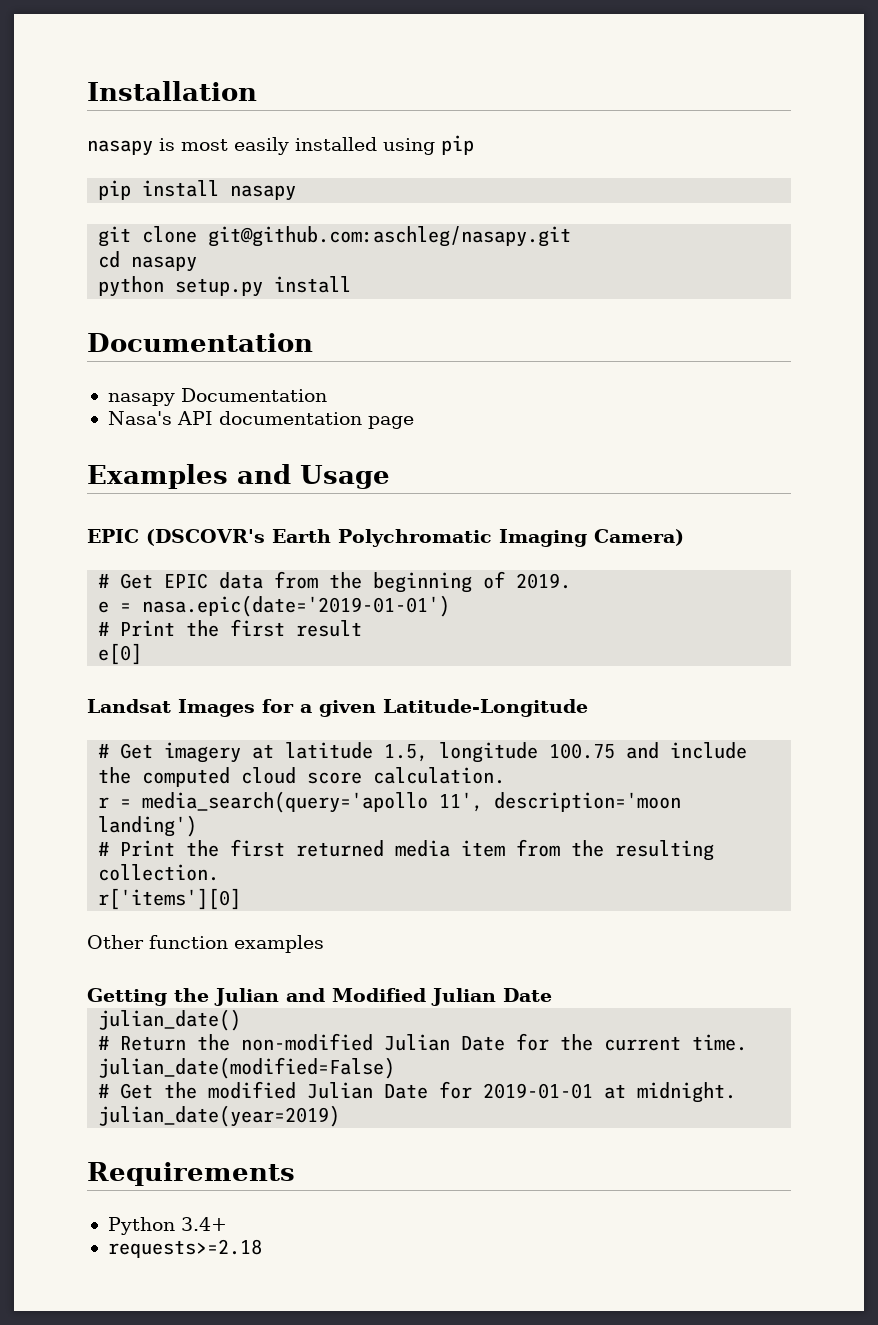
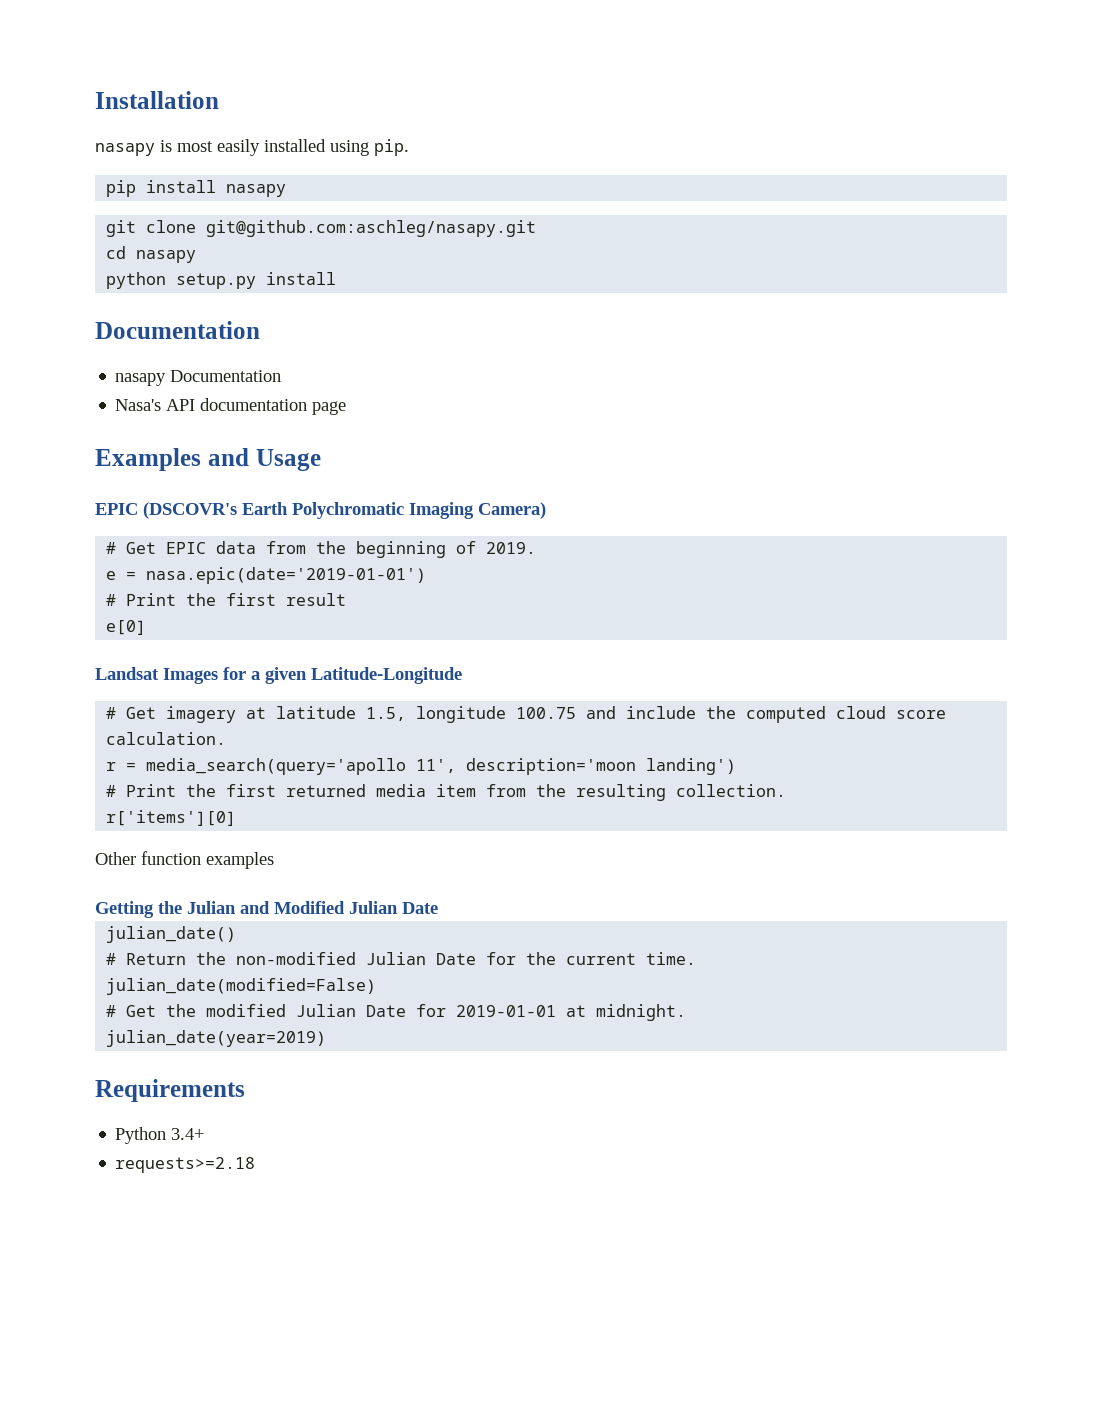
[441,135,474,155] pip -> [374,139,409,156] pip.

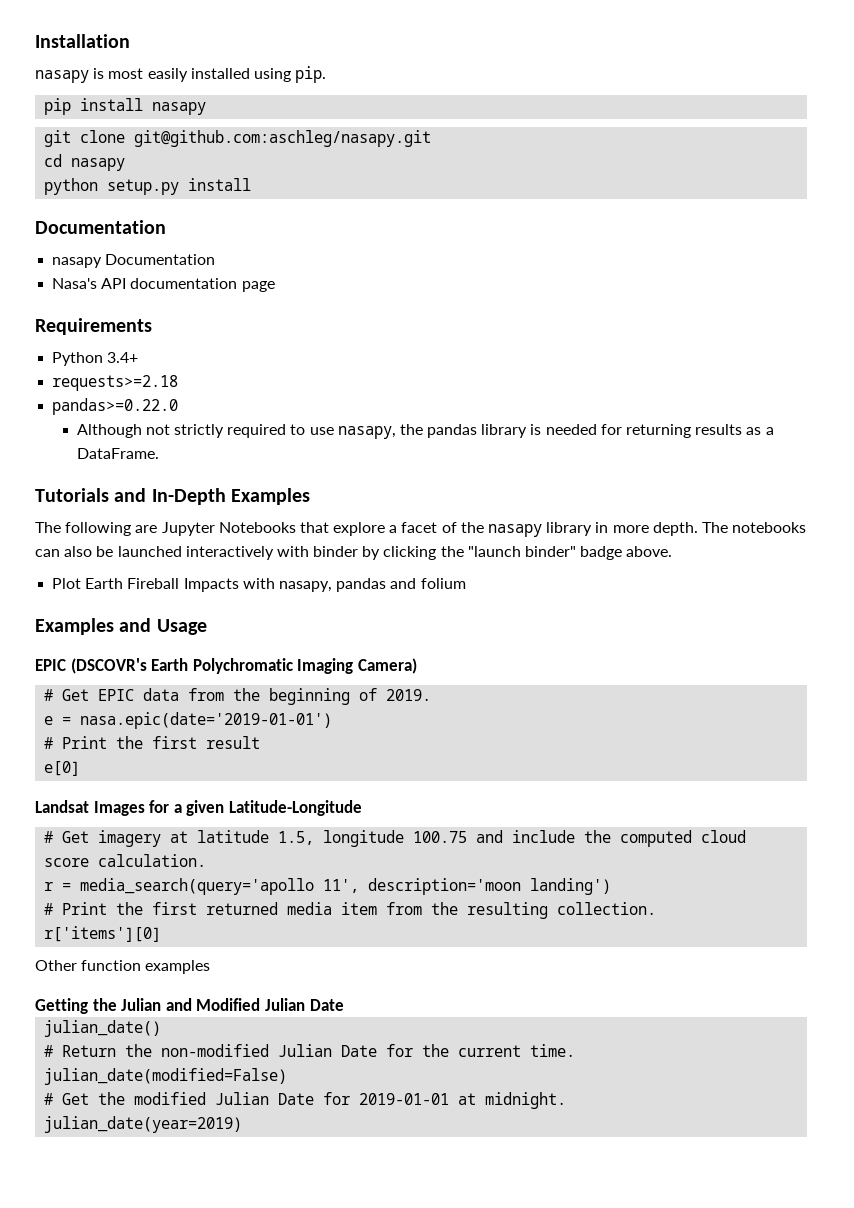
(347, 408) none -> [35,318,152,335] [52,352,139,366] [52,375,179,391] [52,398,179,415] [76,424,774,439] [76,448,159,459] [35,488,311,505] [35,522,807,537] [35,546,673,560] [52,578,466,592] // Requirements // Python 3.4+ // requests>=2.18 // pandas>=0.22.0 // Although not strictly required to use nasapy, the pandas library is needed for returning results as a DataFrame. // Tutorials and In-Depth Examples // The following are Jupyter Notebooks that explore a facet of the nasapy library in more depth. The notebooks can also be launched interactively with binder by clicking the "launch binder" badge above. // Plot Earth Fireball Impacts with nasapy, pandas and folium
[95,1079,245,1102] [115,1127,205,1144] [115,1157,256,1173] // Requirements // Python 3.4+ // requests>=2.18 -> (243, 1124) none

